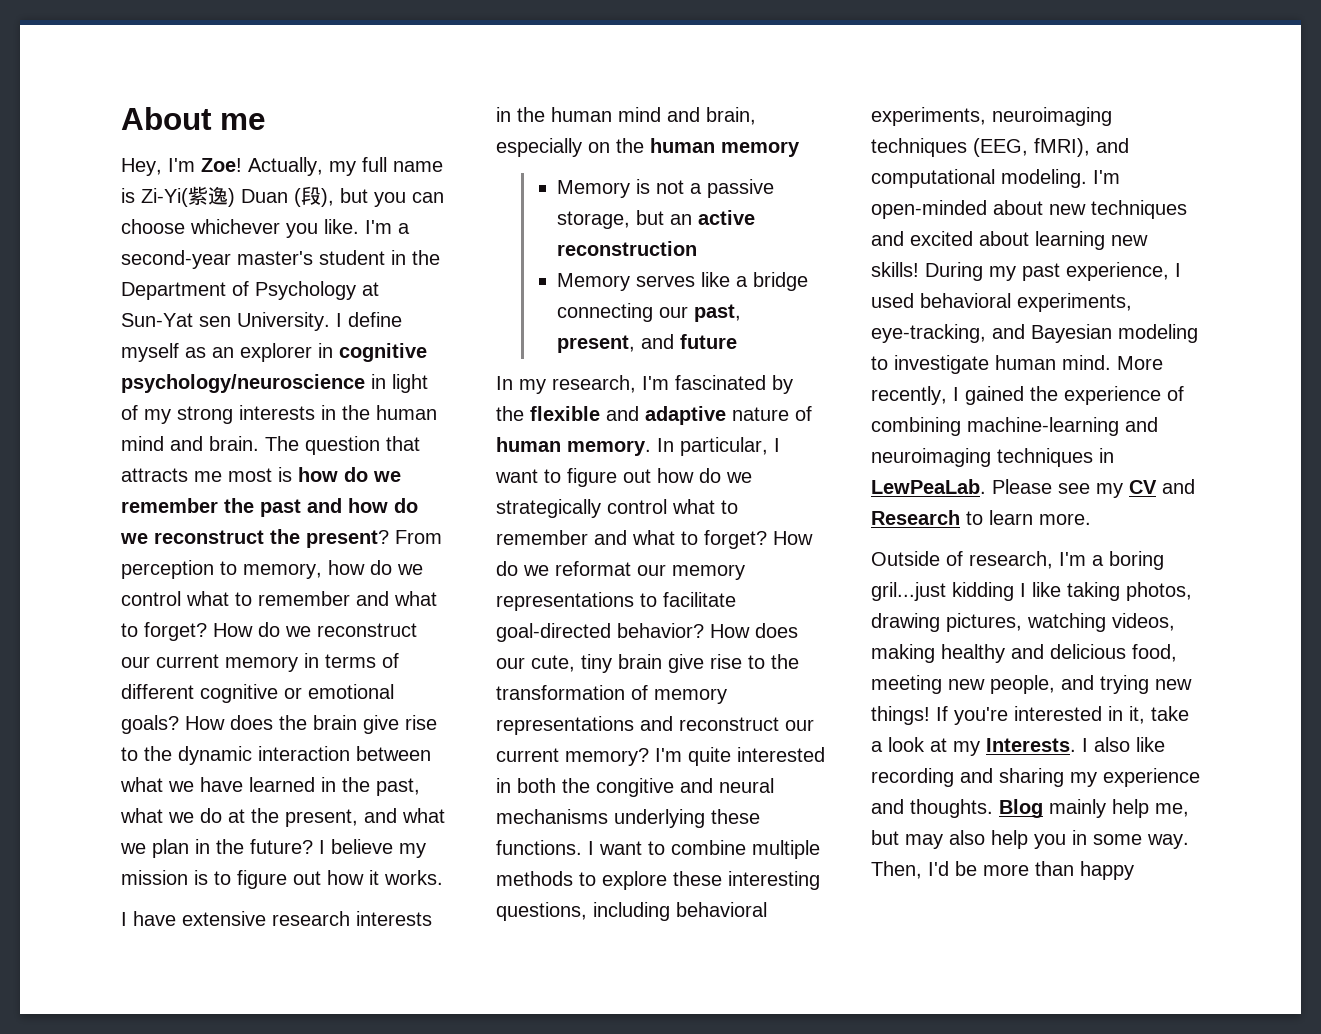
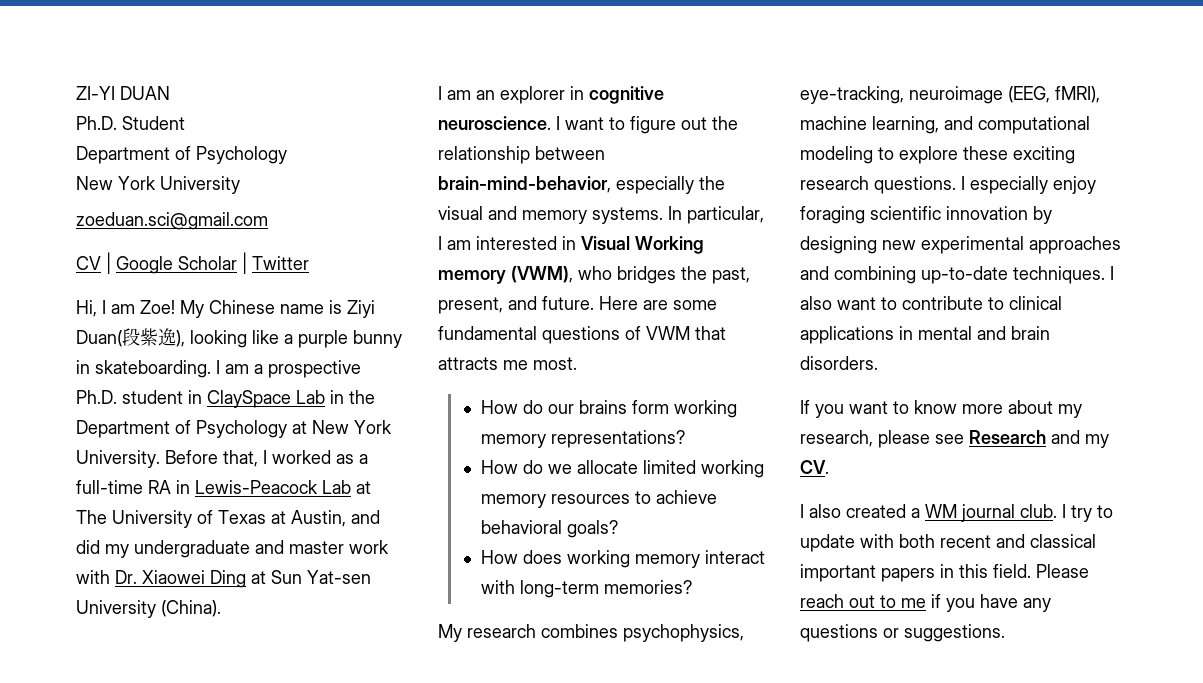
[121,107,266,130] [121,157,443,176] [121,186,444,207] [121,219,410,238] [121,250,385,269] About me // Hey, I'm Zoe! Actually, my full name is Zi-Yi(紫逸) Duan (段), but you can choose whichever you like. I'm a second-year master's student -> [76,86,170,100] [76,116,185,130] [76,146,287,164] [76,176,240,194] [76,212,268,230] [76,252,309,274] [76,300,375,318] [76,328,402,348] [76,360,361,378] [76,390,325,408] ZI-YI DUAN // Ph.D. Student // Department of Psychology // New York University // zoeduan.sci@gmail.com // CV | Google Scholar | Twitter // Hi, I am Zoe! My Chinese name is Ziyi Duan(段紫逸), looking like a purple bunny in skateboarding. I am a prospective Ph.D. student in ClaySpace Lab
[121,312,402,331] [121,343,427,362] [121,374,428,393] [121,405,437,424] [121,436,420,455] [121,467,401,482] [121,498,418,517] [120,529,442,548] [121,560,423,579] [121,591,437,606] [121,622,417,641] [121,653,399,672] [121,684,394,703] [121,715,437,734] [121,746,431,765] [120,777,420,796] [120,808,445,827] [120,839,426,858] [121,870,443,889] [121,911,432,926] [496,107,756,125] [496,138,800,157] [557,179,775,198] [557,210,756,229] [557,241,698,256] [557,272,809,291] [557,303,742,322] [557,334,738,353] [496,375,793,394] [496,406,812,425] [496,437,768,456] Sun-Yat sen University. I define myself as an explorer in cognitive psychology/neuroscience in light of my strong interests in the human mind and brain. The question that attracts me most is how do we remember the past and how do we reconstruct the present? From perception to memory, how do we control what to remember and what to forget? How do we reconstruct our current memory in terms of different cognitive or emotional goals? How does the brain give rise to the dynamic interaction between what we have learned in the past, what we do at the present, and what we plan in the future? I believe my mission is to figure out how it works. // I have extensive research interests in the human mind and brain, especially on the human memory // Memory is not a passive storage, but an active reconstruction // Memory serves like a bridge connecting our past, present, and future // In my research, I'm fascinated by the flexible and adaptive nature of human memory. In particular, -> [312,420,392,434] [76,450,368,468] [76,480,371,494] [76,510,380,528] [76,540,389,558] [76,570,371,588] [76,600,221,618] [438,86,664,104] [438,116,551,130] New York University. Before that, I worked as a full-time RA in Lewis-Peacock Lab at The University of Texas at Austin, and did my undergraduate and master work with Dr. Xiaowei Ding at Sun Yat-sen University (China). // I am an explorer in cognitive neuroscience.
[657,468,752,483] [496,499,738,518] [496,530,813,549] [496,561,745,580] [496,592,736,611] [496,623,798,642] [496,654,799,673] [496,685,727,704] [496,716,814,735] [496,747,825,766] [496,778,774,797] [496,809,760,828] [496,840,820,859] [496,871,820,890] [496,902,767,921] [871,107,1112,126] [871,138,1129,157] [871,169,1120,188] [871,200,1187,219] [871,231,1148,250] [871,262,1181,281] [871,293,1132,312] [871,324,1198,343] [871,355,1163,374] [871,386,1184,405] [871,417,1158,436] [871,448,1114,467] [871,479,1195,498] [871,510,1091,525] [871,551,1164,570] [871,582,1192,601] [871,613,1175,632] [871,644,1177,663] [871,675,1192,694] [871,706,1189,725] [871,737,1165,756] [871,768,1200,787] [871,799,1189,818] [871,830,1189,849] [871,861,1134,880] how do we strategically control what to remember and what to forget? How do we reformat our memory representations to facilitate goal-directed behavior? How does our cute, tiny brain give rise to the transformation of memory representations and reconstruct our current memory? I'm quite interested in both the congitive and neural mechanisms underlying these functions. I want to combine multiple methods to explore these interesting questions, including behavioral experiments, neuroimaging techniques (EEG, fMRI), and computational modeling. I'm open-minded about new techniques and excited about learning new skills! During my past experience, I used behavioral experiments, eye-tracking, and Bayesian modeling to investigate human mind. More recently, I gained the experience of combining machine-learning and neuroimaging techniques in LewPeaLab. Please see my CV and Research to learn more. // Outside of research, I'm a boring gril...just kidding I like taking photos, drawing pictures, watching videos, making healthy and delicious food, meeting new people, and trying new things! If you're interested in it, take a look at my Interests. I also like recording and sharing my experience and thoughts. Blog mainly help me, but may also help you in some way. Then, I'd be more than happy -> [712,116,738,130] [438,146,605,164] [438,176,725,194] [438,206,764,224] [438,236,704,254] [438,266,750,284] [438,296,717,314] [438,326,726,344] [438,357,577,370] [480,400,737,418] [480,430,685,448] [480,460,764,478] [480,490,717,508] [480,520,618,538] [480,550,765,568] [480,580,692,598] [438,624,744,642] [800,86,1100,104] [800,116,1090,134] [800,146,1075,164] [800,176,1096,194] [800,206,1052,224] [800,236,1121,254] [800,266,1114,284] [800,296,1062,310] [800,326,1050,344] [800,356,878,370] [800,400,1082,418] [800,430,1109,448] [800,460,829,474] [800,504,1113,522] [800,534,1096,552] [800,564,1089,582] [800,594,1051,612] [800,624,1005,642] the relationship between brain-mind-behavior, especially the visual and memory systems. In particular, I am interested in Visual Working memory (VWM), who bridges the past, present, and future. Here are some fundamental questions of VWM that attracts me most. // How do our brains form working memory representations? // How do we allocate limited working memory resources to achieve behavioral goals? // How does working memory interact with long-term memories? // My research combines psychophysics, eye-tracking, neuroimage (EEG, fMRI), machine learning, and computational modeling to explore these exciting research questions. I especially enjoy foraging scientific innovation by designing new experimental approaches and combining up-to-date techniques. I also want to contribute to clinical applications in mental and brain disorders. // If you want to know more about my research, please see Research and my CV. // I also created a WM journal club. I try to update with both recent and classical important papers in this field. Please reach out to me if you have any questions or suggestions.

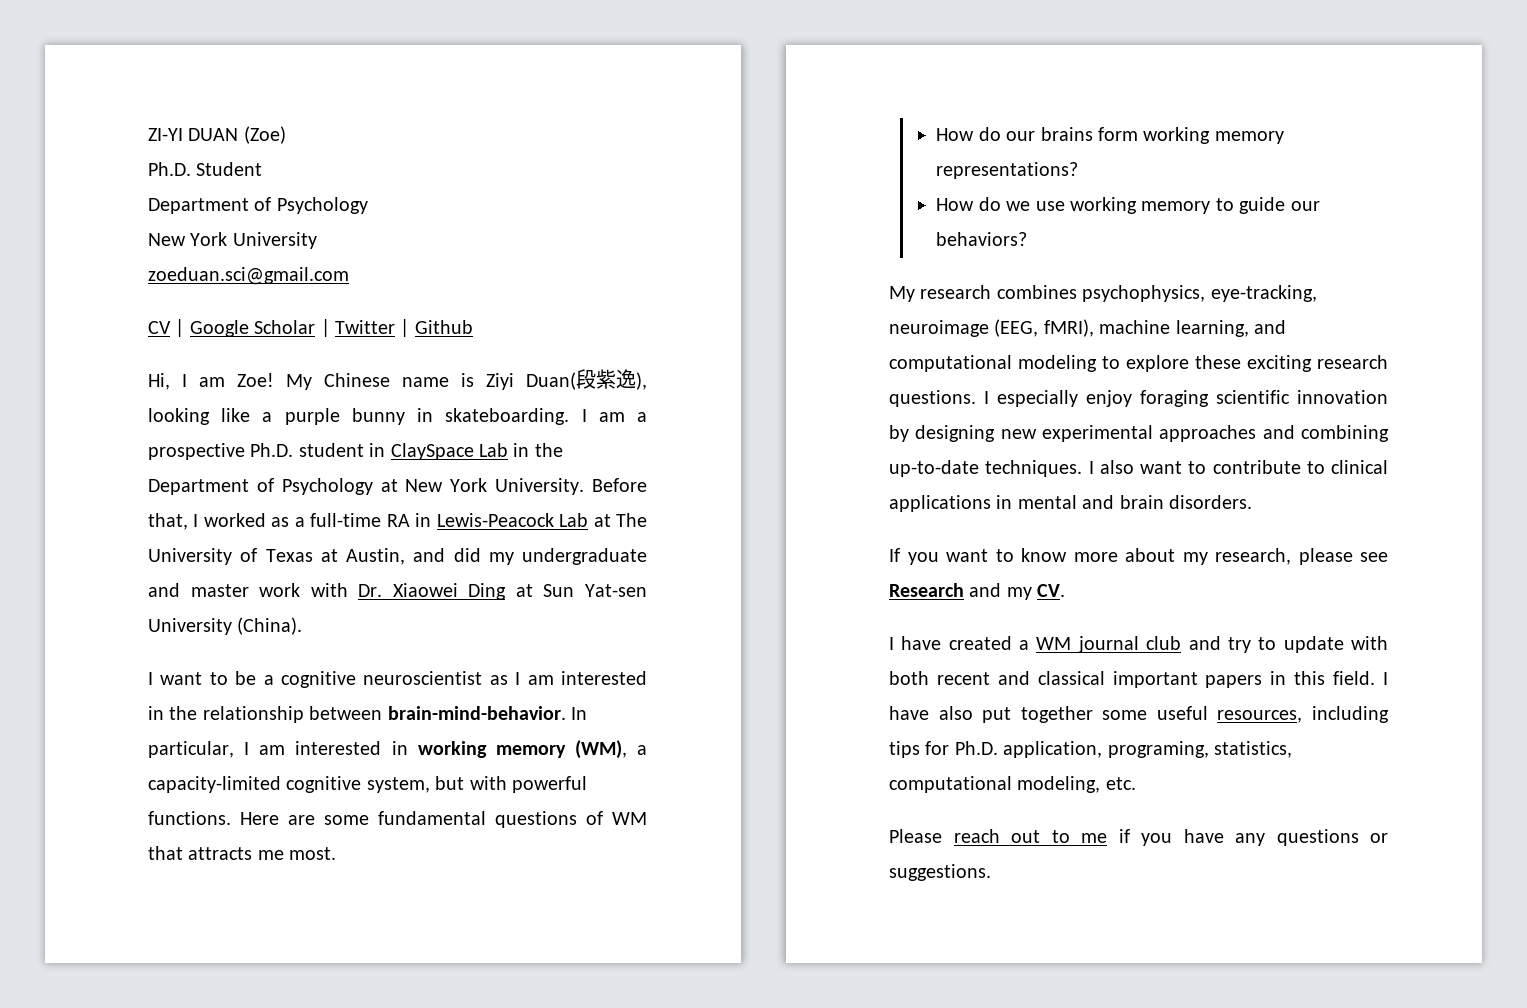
(170, 93) none -> [243,126,286,144] (Zoe)
(309, 263) none -> [400,319,473,337] | Github
[447,86,664,104] [438,116,738,134] [438,146,605,164] [438,176,725,194] [438,206,663,224] am an explorer in cognitive neuroscience. I want to figure out the relationship between brain-mind-behavior, especially the visual and memory systems. -> [160,671,647,688] [148,706,566,723] want to be a cognitive neuroscientist as I am interested in the relationship between brain-mind-behavior.
[581,236,704,254] [438,266,750,284] [438,296,594,314] Visual Working memory (VWM), who bridges the past, present, and future. -> [417,740,647,759] [148,776,587,793] [148,811,231,825] working memory (WM), a capacity-limited cognitive system, but with powerful functions.
[646,326,690,340] VWM -> [612,812,647,825] WM
[576,460,764,478] [480,490,717,508] [480,520,618,538] [480,550,765,568] [480,580,692,598] allocate limited working memory resources to achieve behavioral goals? // How does working memory interact with long-term memories? -> [1035,197,1320,214] [936,232,1028,246] use working memory to guide our behaviors?
[809,504,841,518] also -> [901,636,942,650] have
[1020,504,1066,518] club. I -> [1146,636,1221,650] club and
(1031, 571) none -> [1383,672,1388,685] [889,706,1389,723] [889,741,1292,758] [889,776,1136,793] I have also put together some useful resources, including tips for Ph.D. application, programing, statistics, computational modeling, etc. //

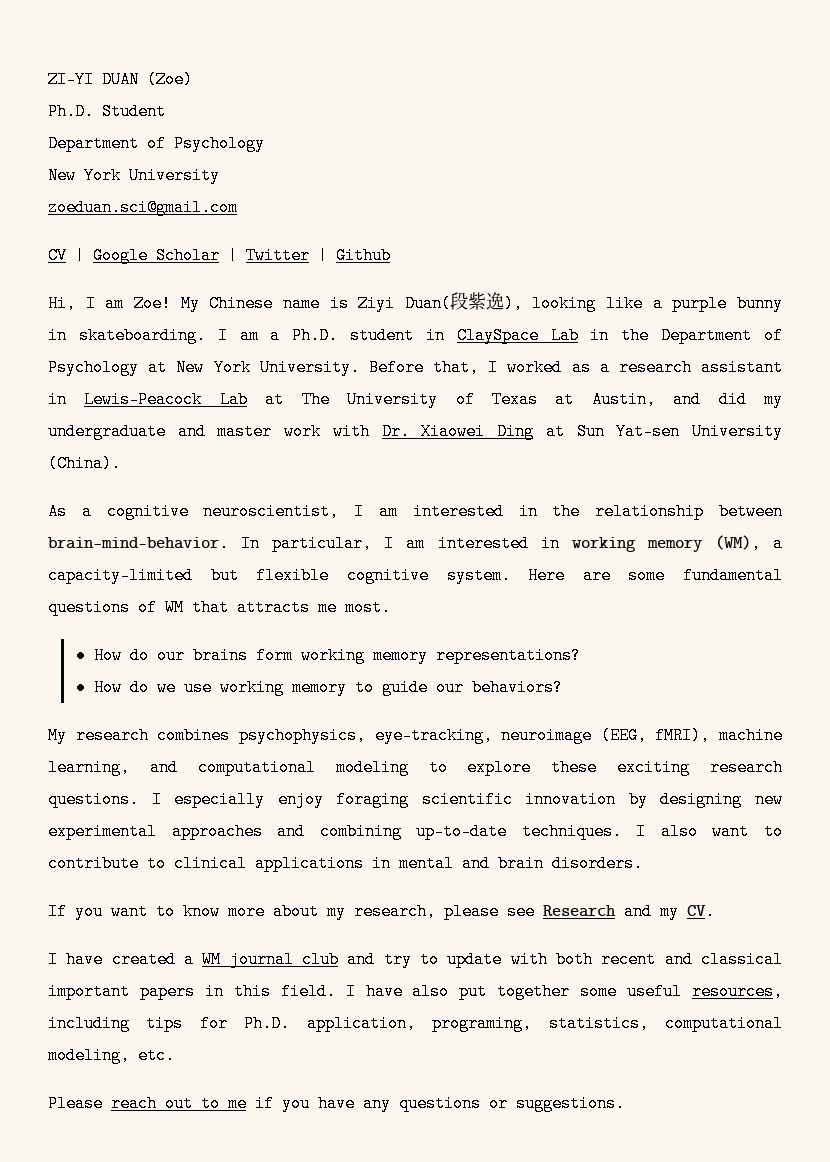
[148,443,245,460] prospective -> (281, 335) none
[310,513,410,527] full-time RA -> [618,359,783,376] research assistant
[148,671,508,688] I want to be a cognitive neuroscientist as -> [48,503,340,520] As a cognitive neuroscientist,
[286,776,587,793] [148,811,231,825] cognitive system, but with powerful functions. -> [210,567,511,584] but flexible cognitive system.

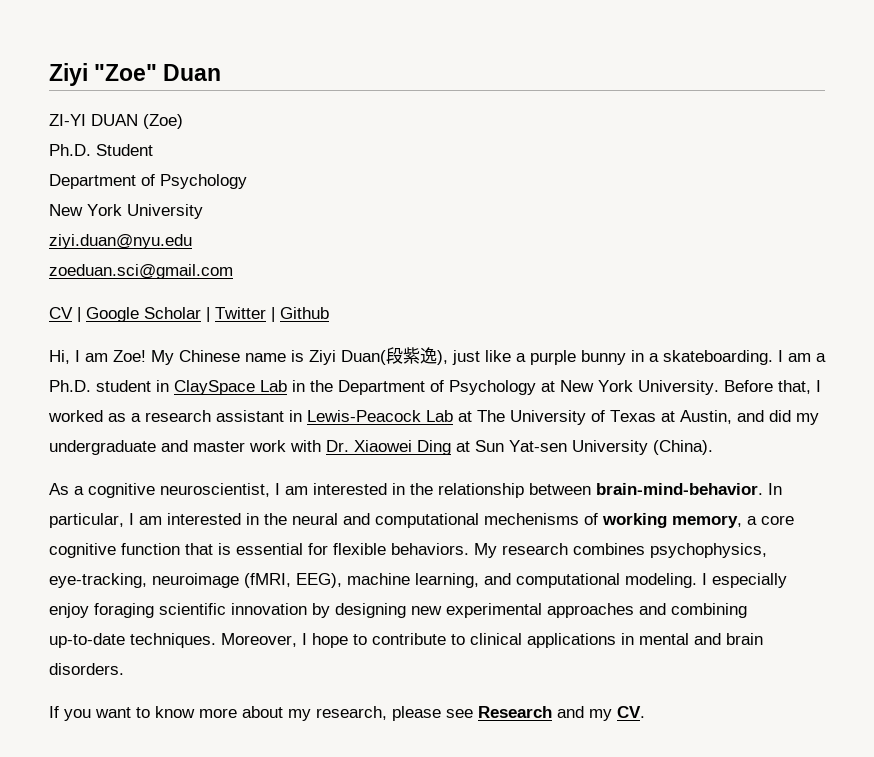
(48, 79) none -> [49,63,222,86] Ziyi "Zoe" Duan //
(220, 175) none -> [49,234,192,249] // ziyi.duan@nyu.edu
[532,295,597,312] looking -> [452,350,480,365] just
(67, 335) none -> [649,353,659,362] a
[571,535,784,552] [48,567,783,584] [48,599,391,616] [93,647,581,664] [93,679,563,696] working memory (WM), a capacity-limited but flexible cognitive system. Here are some fundamental questions of WM that attracts me most. // How do our brains form working memory representations? // How do we use working memory to guide our behaviors? // -> [264,513,794,528] [49,543,469,558] the neural and computational mechenisms of working memory, a core cognitive function that is essential for flexible behaviors.
[600,727,711,744] (EEG, fMRI), -> [244,573,342,588] (fMRI, EEG),
[335,759,783,776] [48,791,139,808] modeling to explore these exciting research questions. -> [625,573,697,588] modeling.
[636,823,750,840] I also want -> [221,633,348,648] Moreover, I hope
[48,951,783,968] [48,983,783,1000] [48,1015,784,1032] [48,1047,175,1064] [48,1095,625,1112] // I have created a WM journal club and try to update with both recent and classical important papers in this field. I have also put together some useful resources, including tips for Ph.D. application, programing, statistics, computational modeling, etc. // Please reach out to me if you have any questions or suggestions. -> (645, 712) none

